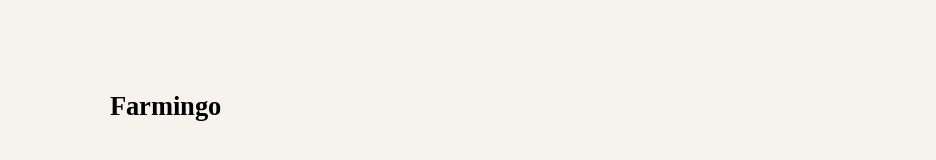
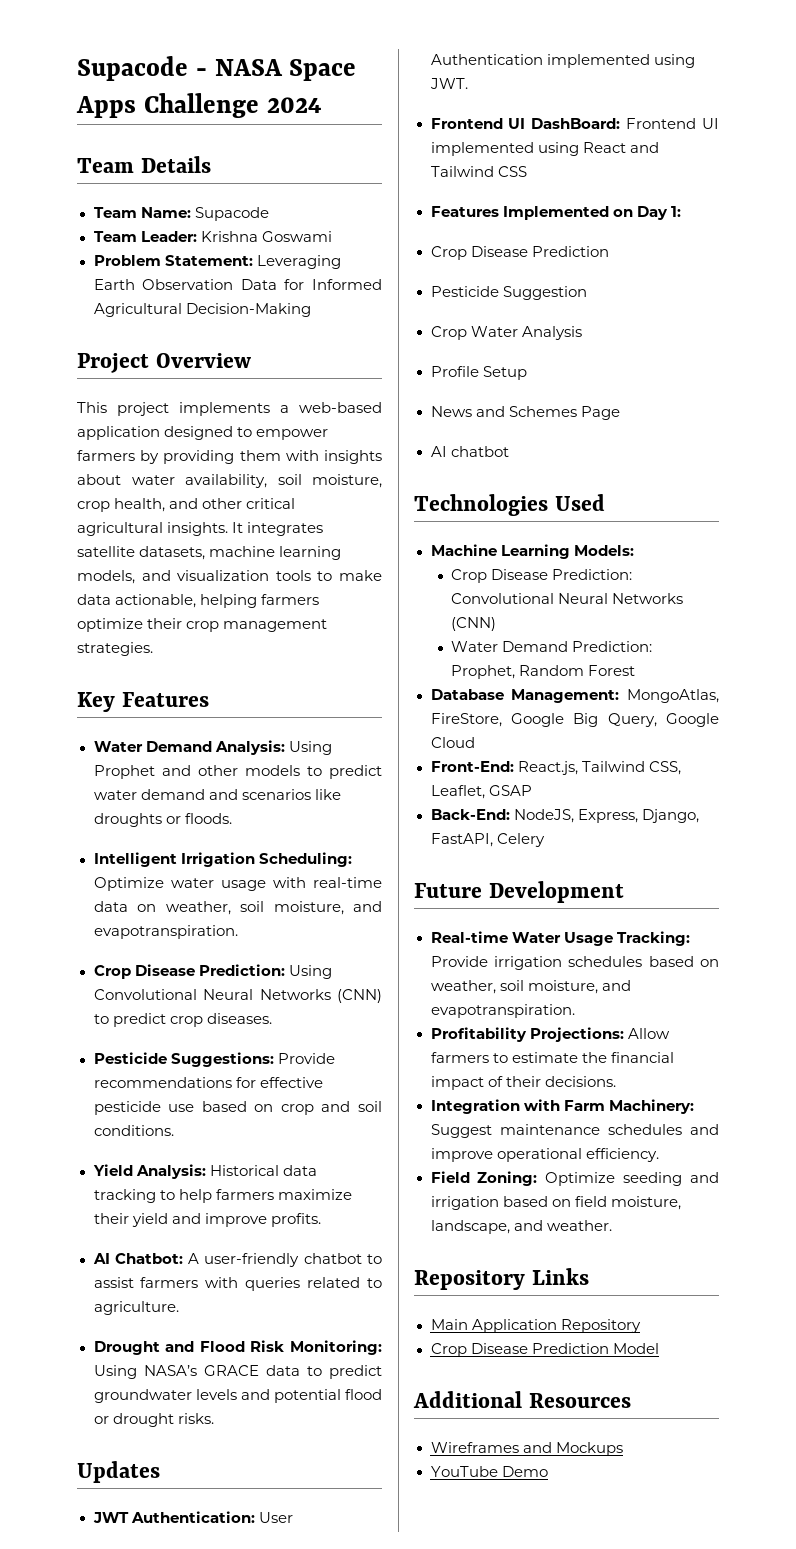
[110,96,221,121] Farmingo -> [77,56,357,81] [76,93,321,118] [77,156,211,173] [93,207,269,221] [93,231,332,242] [93,255,341,269] [93,279,382,290] [93,303,311,317] [77,353,251,373] [77,402,382,416] [77,426,329,440] [77,450,382,464] [77,474,382,488] [77,498,296,512] [77,522,324,536] [77,546,342,560] [77,570,382,584] [77,594,320,608] [77,618,328,632] [77,642,153,656] [77,692,209,712] [93,740,332,755] [93,765,382,779] [93,789,341,800] [93,813,232,827] [93,852,352,867] [93,877,382,891] [93,901,382,915] [93,925,238,939] [93,964,332,979] [93,989,382,1003] [93,1013,272,1027] [93,1052,335,1067] [93,1077,323,1088] [93,1101,382,1115] [93,1125,174,1136] [92,1164,317,1179] [93,1189,352,1203] [93,1213,321,1227] [92,1253,382,1267] [93,1277,382,1291] [93,1301,179,1315] [93,1340,382,1355] [93,1365,382,1379] [93,1389,382,1403] [93,1413,214,1427] [77,1461,160,1483] [92,1511,293,1523] [430,54,695,68] [429,78,468,89] [430,118,719,129] [430,142,659,156] [430,166,527,177] [430,206,681,220] [430,246,609,260] [430,286,587,300] [430,326,582,340] [430,366,527,380] [430,406,620,420] [430,446,509,457] [414,494,605,516] [430,544,634,559] [451,569,633,583] [451,593,684,604] [451,617,497,631] [451,641,653,652] [451,665,636,679] [430,689,719,703] [430,713,719,727] [430,737,475,748] [430,761,681,775] [430,785,532,799] [430,809,699,823] [430,833,545,847] [414,881,624,903] [430,931,690,946] [430,956,719,970] [430,980,631,994] [430,1004,575,1018] [430,1027,670,1042] [430,1052,674,1063] [430,1076,616,1090] [430,1099,694,1114] [430,1124,719,1138] [430,1148,659,1162] [430,1171,719,1186] [430,1196,681,1210] [430,1220,612,1234] [414,1268,589,1290] [430,1319,641,1333] [430,1343,659,1357] [413,1391,631,1408] [430,1442,623,1456] [430,1466,548,1477] Supacode - NASA Space Apps Challenge 2024 // Team Details // Team Name: Supacode // Team Leader: Krishna Goswami // Problem Statement: Leveraging Earth Observation Data for Informed Agricultural Decision-Making // Project Overview // This project implements a web-based application designed to empower farmers by providing them with insights about water availability, soil moisture, crop health, and other critical agricultural insights. It integrates satellite datasets, machine learning models, and visualization tools to make data actionable, helping farmers optimize their crop management strategies. // Key Features // Water Demand Analysis: Using Prophet and other models to predict water demand and scenarios like droughts or floods. // Intelligent Irrigation Scheduling: Optimize water usage with real-time data on weather, soil moisture, and evapotranspiration. // Crop Disease Prediction: Using Convolutional Neural Networks (CNN) to predict crop diseases. // Pesticide Suggestions: Provide recommendations for effective pesticide use based on crop and soil conditions. // Yield Analysis: Historical data tracking to help farmers maximize their yield and improve profits. // AI Chatbot: A user-friendly chatbot to assist farmers with queries related to agriculture. // Drought and Flood Risk Monitoring: Using NASA’s GRACE data to predict groundwater levels and potential flood or drought risks. // Updates // JWT Authentication: User Authentication implemented using JWT. // Frontend UI DashBoard: Frontend UI implemented using React and Tailwind CSS // Features Implemented on Day 1: // Crop Disease Prediction // Pesticide Suggestion // Crop Water Analysis // Profile Setup // News and Schemes Page // AI chatbot // Technologies Used // Machine Learning Models: // Crop Disease Prediction: Convolutional Neural Networks (CNN) // Water Demand Prediction: Prophet, Random Forest // Database Management: MongoAtlas, FireStore, Google Big Query, Google Cloud // Front-End: React.js, Tailwind CSS, Leaflet, GSAP // Back-End: NodeJS, Express, Django, FastAPI, Celery // Future Development // Real-time Water Usage Tracking: Provide irrigation schedules based on weather, soil moisture, and evapotranspiration. // Profitability Projections: Allow farmers to estimate the financial impact of their decisions. // Integration with Farm Machinery: Suggest maintenance schedules and improve operational efficiency. // Field Zoning: Optimize seeding and irrigation based on field moisture, landscape, and weather. // Repository Links // Main Application Repository // Crop Disease Prediction Model // Additional Resources // Wireframes and Mockups // YouTube Demo

